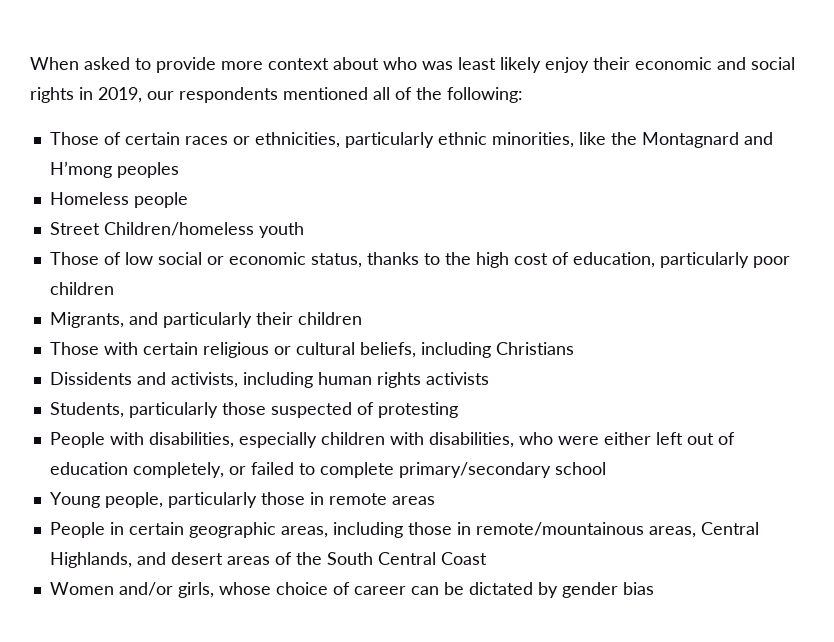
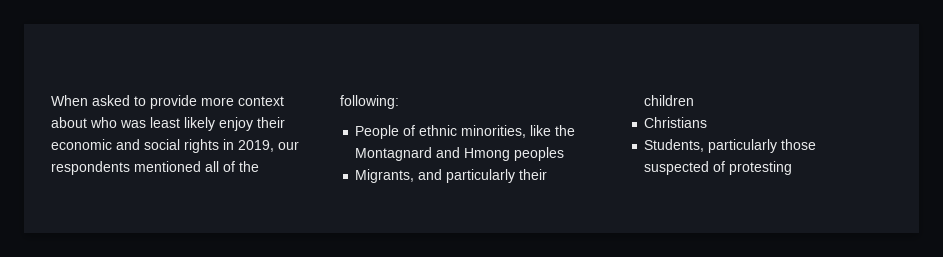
[49,132,434,148] Those of certain races or ethnicities, particularly -> [355,125,416,139] People of
[49,161,112,178] H’mong -> [464,148,511,161] Hmong
[49,192,188,208] [49,222,304,238] [49,252,790,268] [49,282,114,295] // Homeless people // Street Children/homeless youth // Those of low social or economic status, thanks to the high cost of education, particularly poor children -> (565, 154) none
[49,342,574,358] [49,372,489,388] Those with certain religious or cultural beliefs, including Christians // Dissidents and activists, including human rights activists -> [644,117,708,128] Christians
[49,432,735,448] [49,462,606,478] [49,492,435,508] [49,522,759,538] [49,552,487,568] [49,582,654,598] // People with disabilities, especially children with disabilities, who were either left out of education completely, or failed to complete primary/secondary school // Young people, particularly those in remote areas // People in certain geographic areas, including those in remote/mountainous areas, Central Highlands, and desert areas of the South Central Coast // Women and/or girls, whose choice of career can be dictated by gender bias -> (793, 168) none

